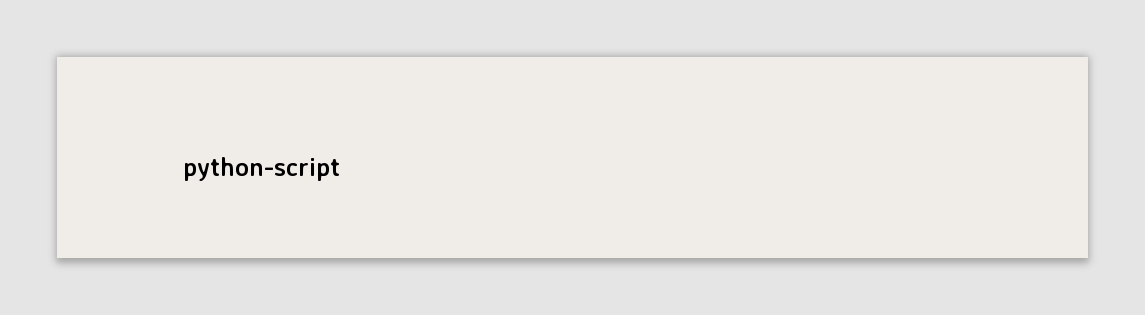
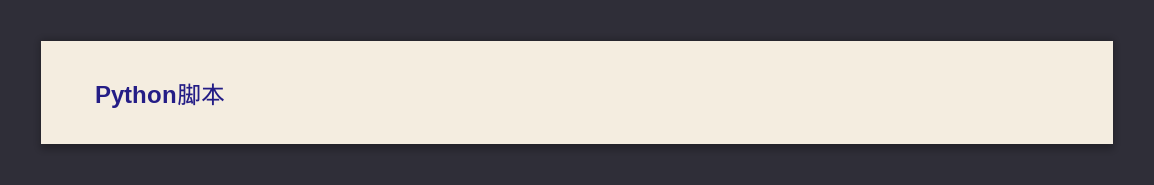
[183,157,340,181] python-script -> [95,83,225,108] Python脚本

